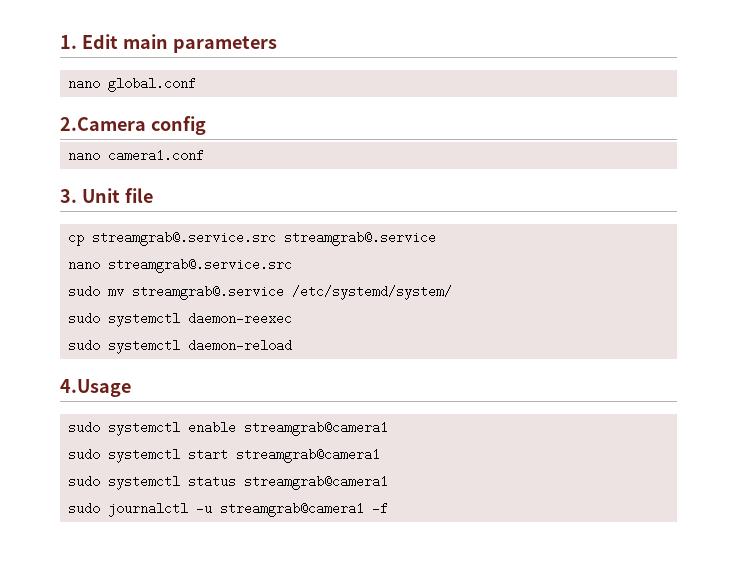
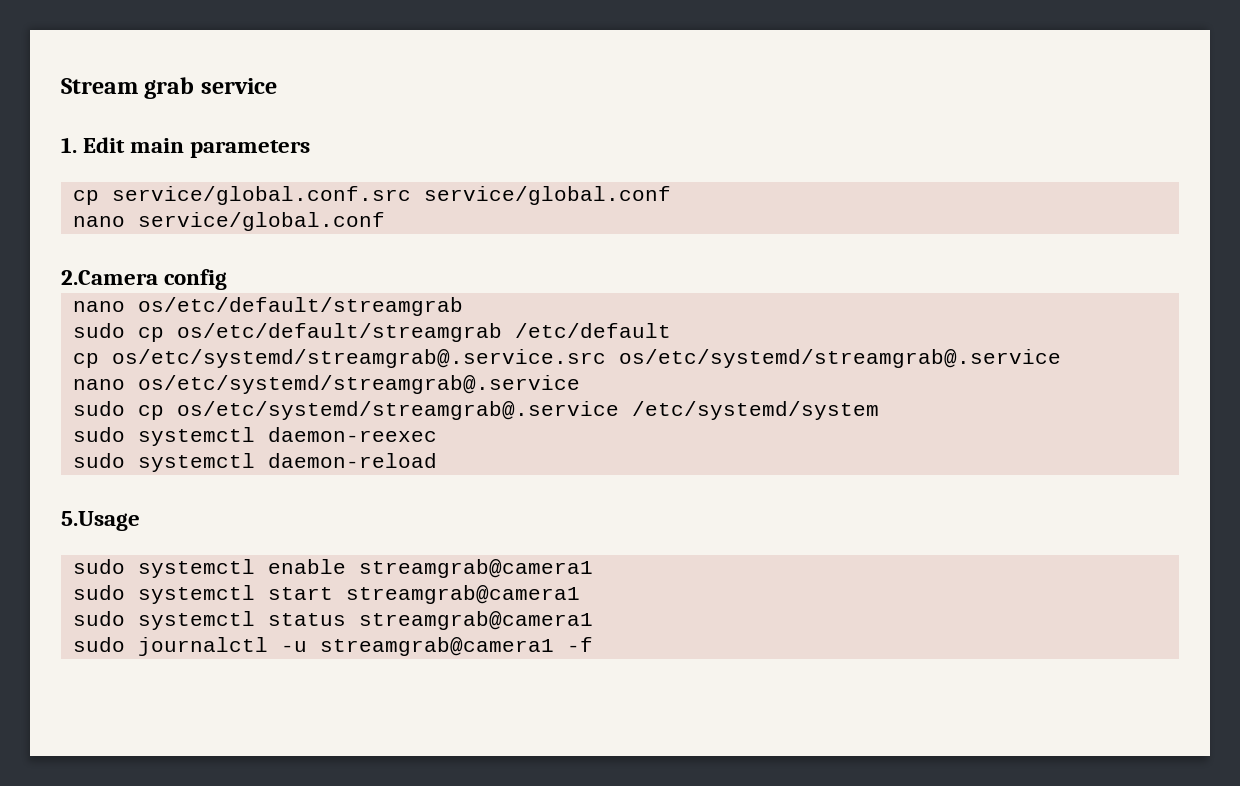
(60, 42) none -> [61,77,277,99] Stream grab service //
[68,77,197,92] // nano global.conf -> [73,186,672,205] [73,212,386,231] // cp service/global.conf.src service/global.conf // nano service/global.conf
[108,149,205,162] [60,188,153,203] [68,231,437,246] [68,258,293,273] [68,285,453,300] camera1.conf // 3. Unit file // cp streamgrab@.service.src streamgrab@.service // nano streamgrab@.service.src // sudo mv streamgrab@.service /etc/systemd/system/ -> [138,297,464,316] [73,323,672,342] [73,349,1062,368] [73,375,581,394] [73,401,880,420] os/etc/default/streamgrab // sudo cp os/etc/default/streamgrab /etc/default // cp os/etc/systemd/streamgrab@.service.src os/etc/systemd/streamgrab@.service // nano os/etc/systemd/streamgrab@.service // sudo cp os/etc/systemd/streamgrab@.service /etc/systemd/system
[60,379,131,397] 4.Usage -> [61,511,140,531] 5.Usage

